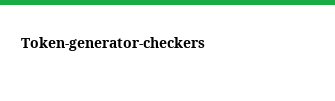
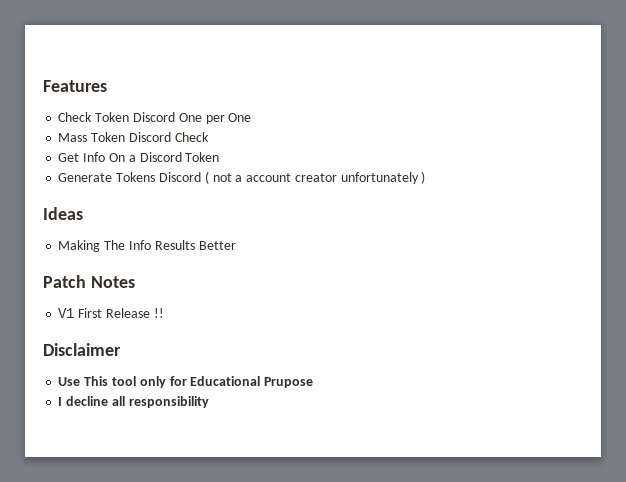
[21,37,205,51] Token-generator-checkers -> [43,80,107,92] [58,112,252,124] [58,132,209,142] [58,152,220,162] [58,171,426,184] [43,207,83,220] [58,240,236,252] [43,275,135,288] [58,308,164,318] [43,343,121,356] [58,376,314,388] [58,396,209,408] Features // Check Token Discord One per One // Mass Token Discord Check // Get Info On a Discord Token // Generate Tokens Discord ( not a account creator unfortunately ) // Ideas // Making The Info Results Better // Patch Notes // V1 First Release !! // Disclaimer // Use This tool only for Educational Prupose // I decline all responsibility

